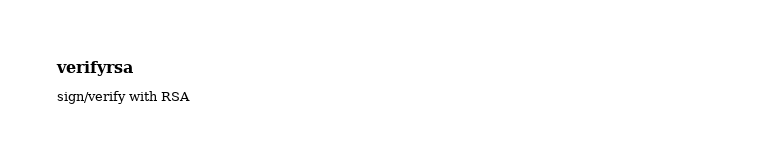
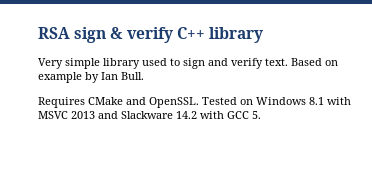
[56,61,133,76] [57,91,190,104] verifyrsa // sign/verify with RSA -> [38,27,263,43] [38,58,338,69] [38,72,144,83] [38,97,351,108] [38,111,261,119] RSA sign & verify C++ library // Very simple library used to sign and verify text. Based on example by Ian Bull. // Requires CMake and OpenSSL. Tested on Windows 8.1 with MSVC 2013 and Slackware 14.2 with GCC 5.

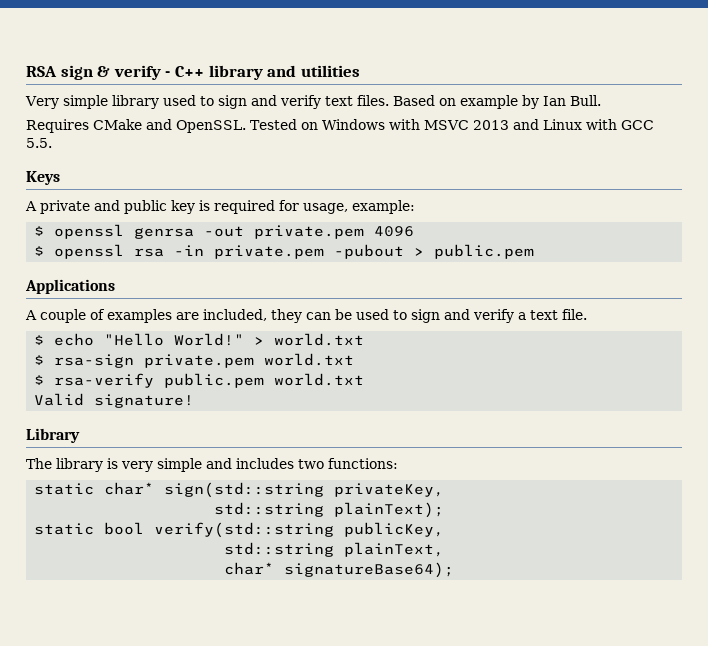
(173, 35) none -> [165,71,171,77] -
(263, 35) none -> [267,65,360,77] and utilities
[265,58,288,66] text. -> [324,95,389,106] text files.
[309,97,324,105] 8.1 -> (385, 124) none
[121,111,261,119] Slackware 14.2 with GCC 5. -> [542,119,654,130] [26,138,52,148] [26,171,60,185] [25,200,415,214] [34,224,415,239] [34,244,535,259] [25,279,115,294] [25,309,587,323] [34,333,365,346] [34,353,355,368] [34,373,365,388] [34,393,195,408] [26,428,80,443] [26,458,398,472] [34,482,445,498] [214,502,445,518] [34,522,445,538] [224,542,445,557] [224,562,455,578] Linux with GCC 5.5. // Keys // A private and public key is required for usage, example: // $ openssl genrsa -out private.pem 4096 // $ openssl rsa -in private.pem -pubout > public.pem // Applications // A couple of examples are included, they can be used to sign and verify a text file. // $ echo "Hello World!" > world.txt // $ rsa-sign private.pem world.txt // $ rsa-verify public.pem world.txt // Valid signature! // Library // The library is very simple and includes two functions: // static char* sign(std::string privateKey, // std::string plainText); // static bool verify(std::string publicKey, // std::string plainText, // char* signatureBase64);

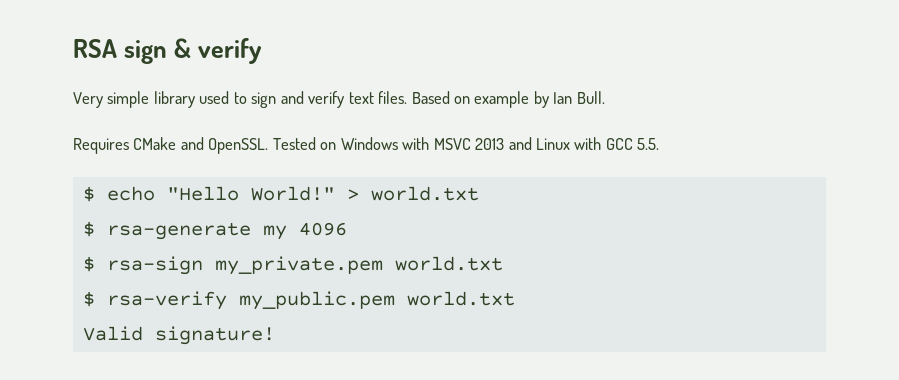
[165,65,360,80] - C++ library and utilities -> (263, 51) none
[26,171,60,185] [25,200,415,214] [34,224,415,239] [34,244,535,259] [25,279,115,294] [25,309,587,323] // Keys // A private and public key is required for usage, example: // $ openssl genrsa -out private.pem 4096 // $ openssl rsa -in private.pem -pubout > public.pem // Applications // A couple of examples are included, they can be used to sign and verify a text file. -> (660, 144) none
(365, 339) none -> [82,221,347,240] // $ rsa-generate my 4096
[144,354,255,368] private.pem -> [214,256,383,275] my_private.pem
[164,373,265,388] public.pem -> [238,291,395,310] my_public.pem
[26,428,80,443] [26,458,398,472] [34,482,445,498] [214,502,445,518] [34,522,445,538] [224,542,445,557] [224,562,455,578] // Library // The library is very simple and includes two functions: // static char* sign(std::string privateKey, // std::string plainText); // static bool verify(std::string publicKey, // std::string plainText, // char* signatureBase64); -> (275, 335) none

